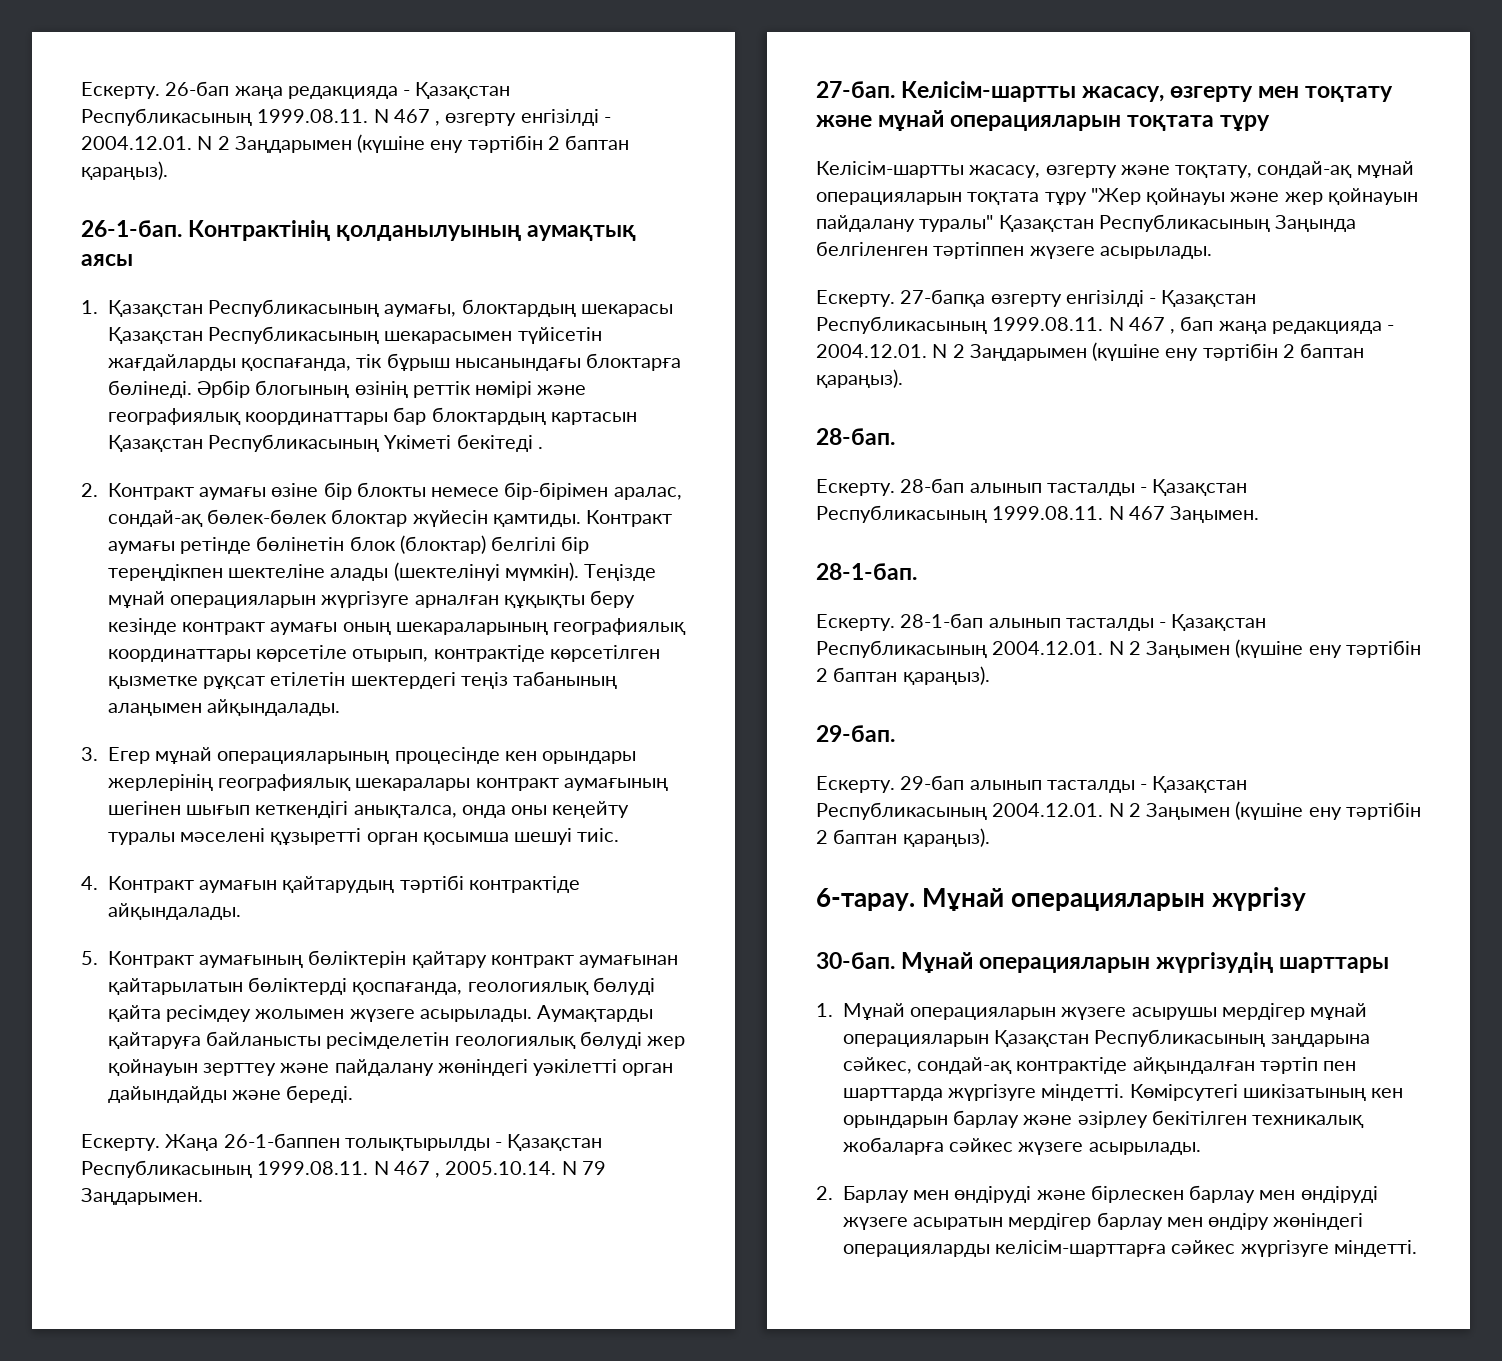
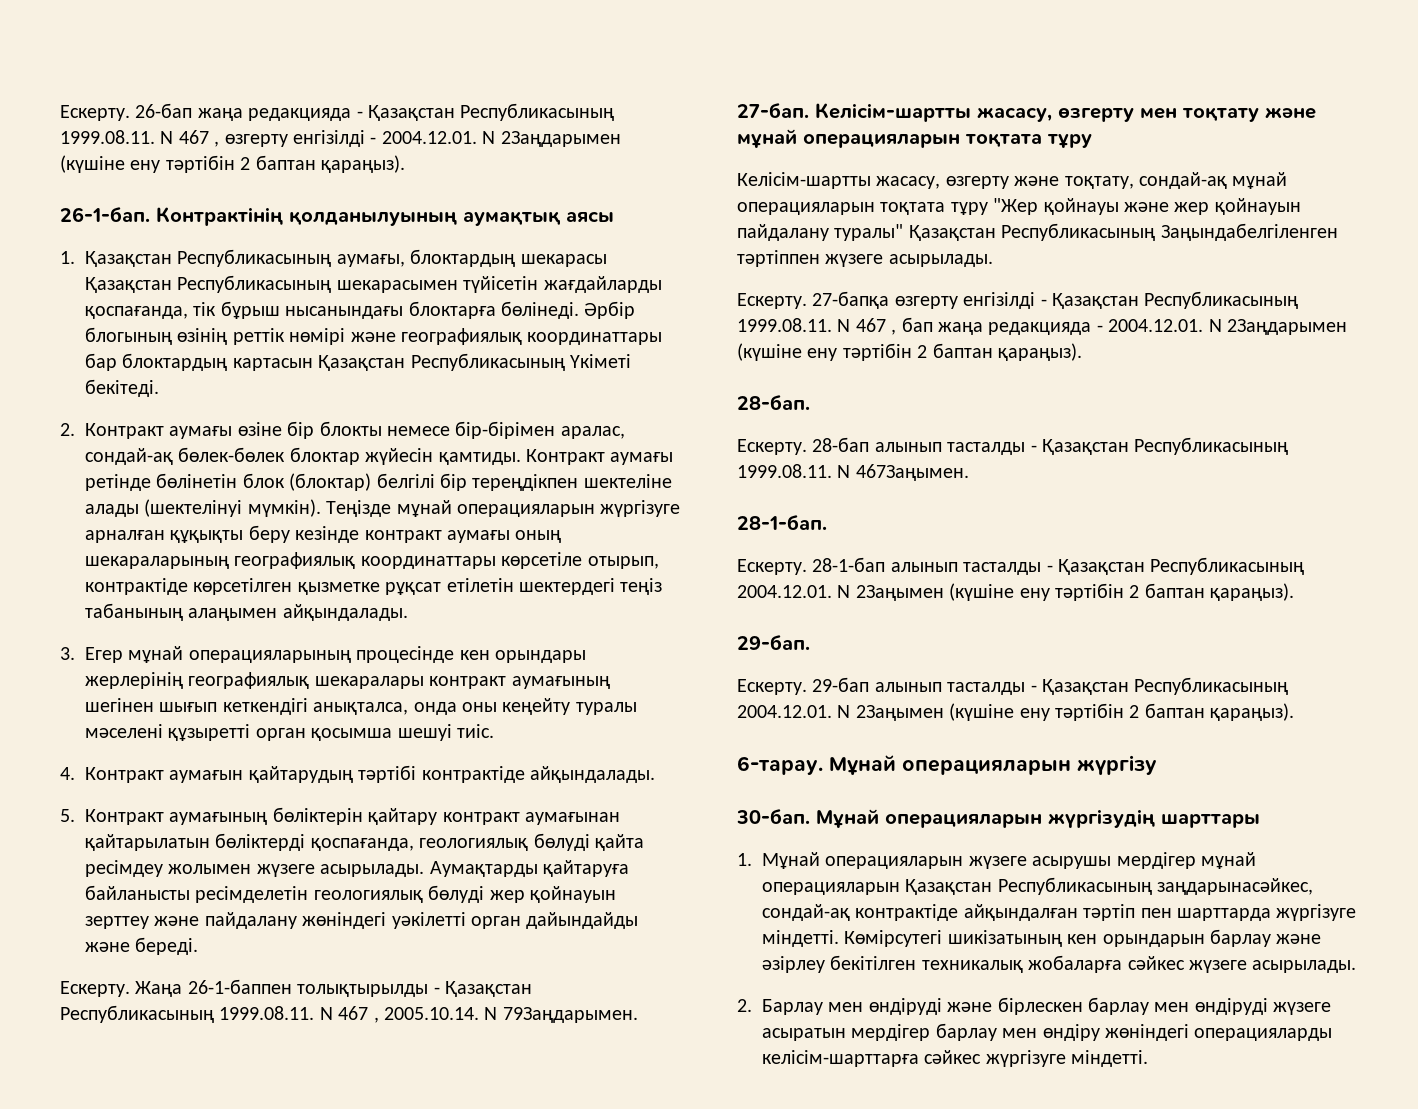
[217,136,352,153] 2 Заңдарымен -> [500,131,621,147] 2Заңдарымен
[456,434,543,452] бекiтедi . -> [85,379,159,397] бекiтедi.
[581,1161,606,1175] [81,1188,203,1205] 79 Заңдарымен. -> [502,1007,638,1023] 79Заңдарымен.
[1275,215,1357,232] [816,241,928,256] Заңында белгiленген -> [1160,223,1338,241] Заңындабелгiленген
[952,344,1087,361] 2 Заңдарымен -> [1227,319,1347,335] 2Заңдарымен
[1128,506,1260,523] 467 Заңымен. -> [855,464,969,481] 467Заңымен.
[1128,641,1231,658] 2 Заңымен -> [855,585,944,601] 2Заңымен
[1128,803,1231,820] 2 Заңымен -> [855,705,944,721] 2Заңымен
[1270,1034,1370,1047] [842,1057,912,1074] заңдарына сәйкес, -> [1157,878,1314,895] заңдарынасәйкес,

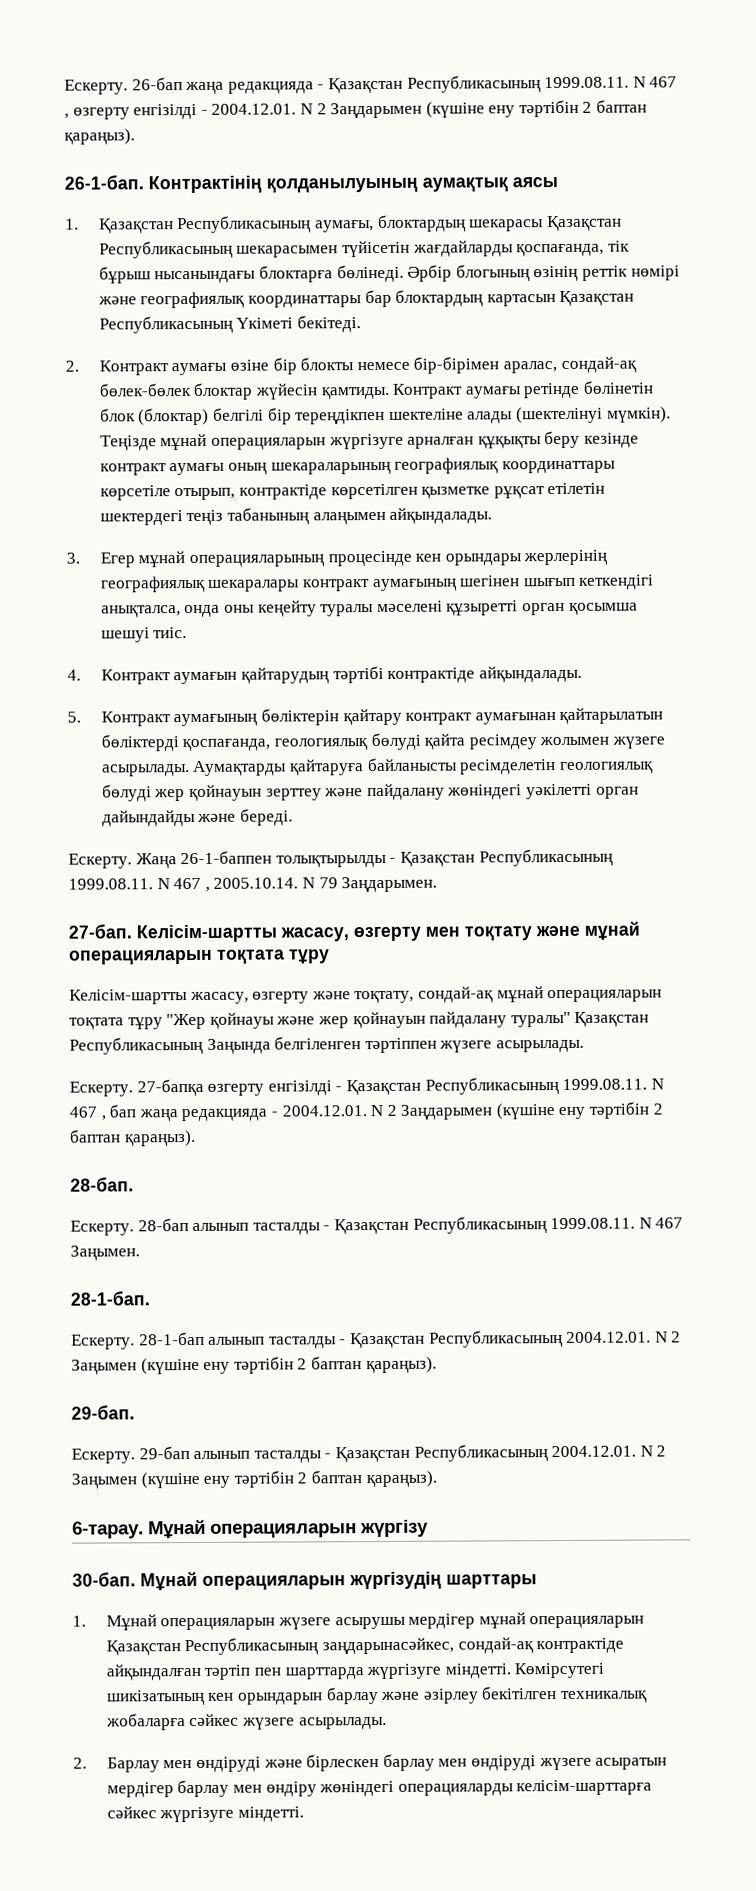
[500,131,621,147] 2Заңдарымен -> [316,102,423,119] 2 Заңдарымен
[502,1007,638,1023] 79Заңдарымен. -> [318,876,438,893] 79 Заңдарымен.
[1160,223,1338,241] Заңындабелгiленген -> [206,1036,362,1054] Заңында белгiленген
[1227,319,1347,335] 2Заңдарымен -> [386,1104,493,1120] 2 Заңдарымен
[855,464,969,481] 467Заңымен. -> [655,1217,684,1229] [70,1245,140,1261] 467 Заңымен.
[855,585,944,601] 2Заңымен -> [671,1331,682,1343] [71,1359,137,1375] 2 Заңымен
[855,705,944,721] 2Заңымен -> [656,1445,667,1457] [71,1473,137,1489] 2 Заңымен

